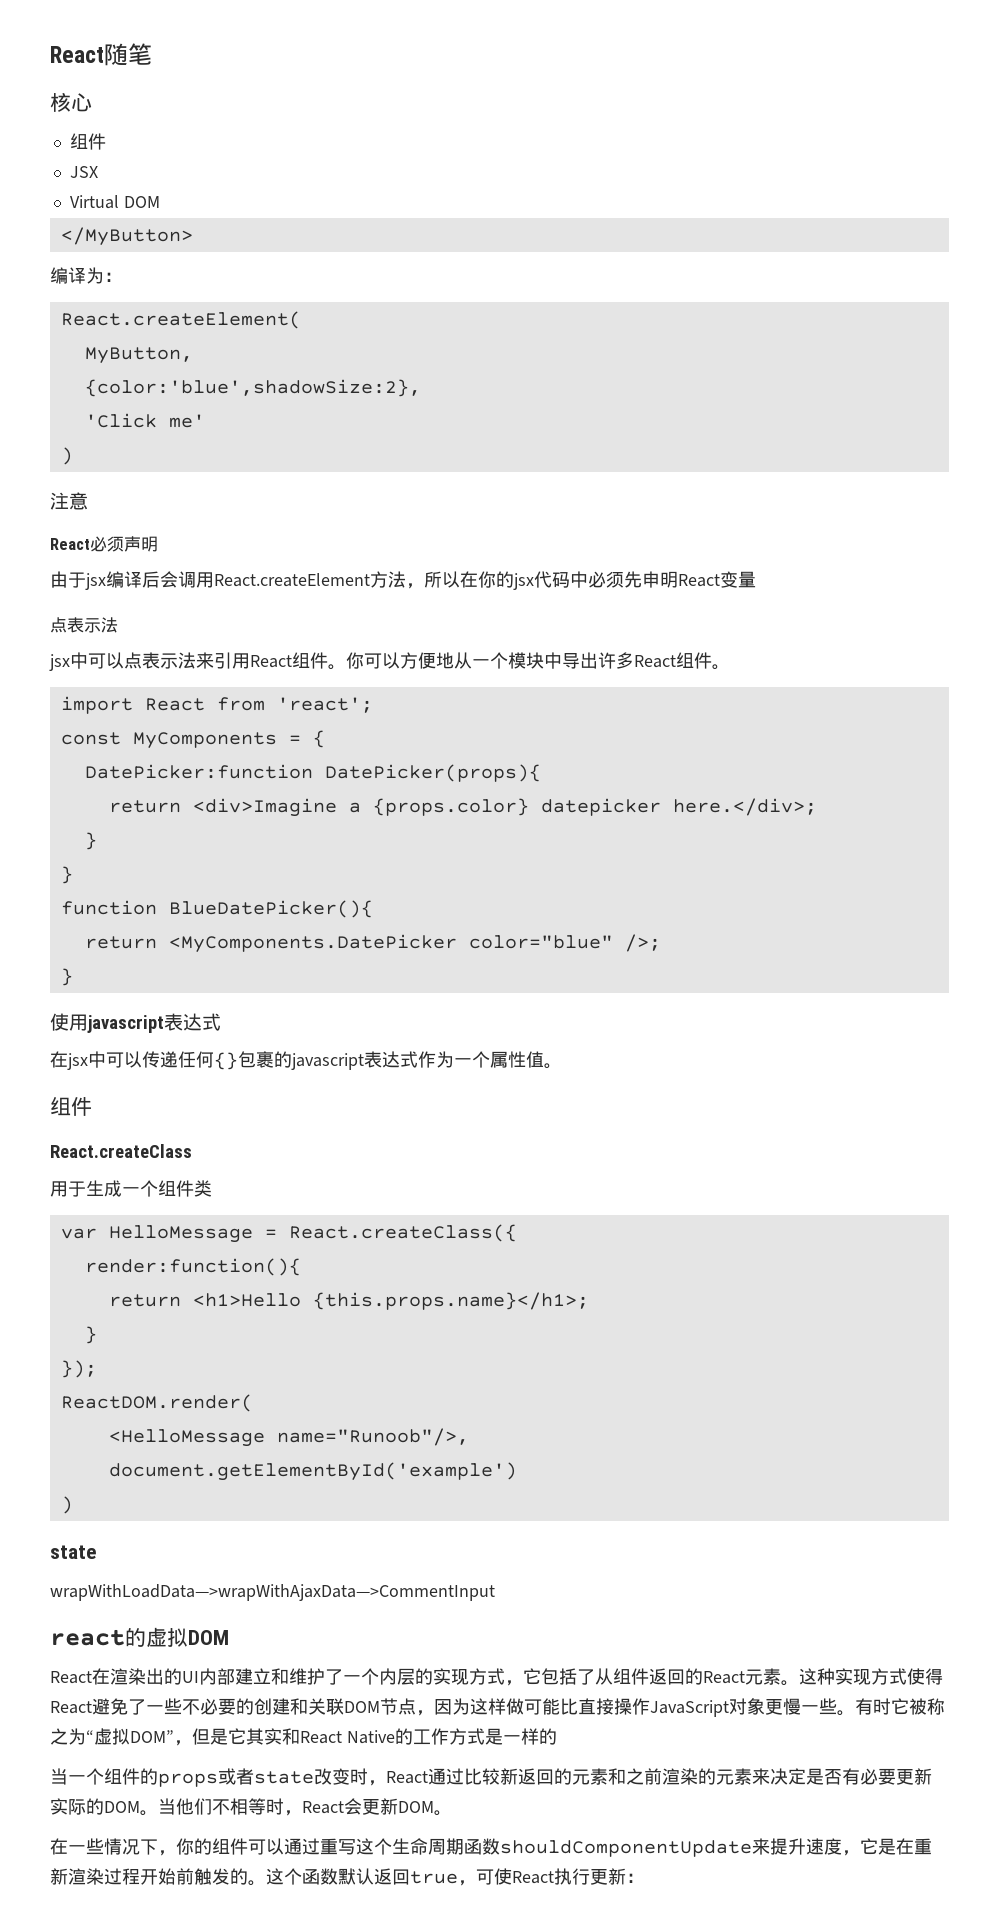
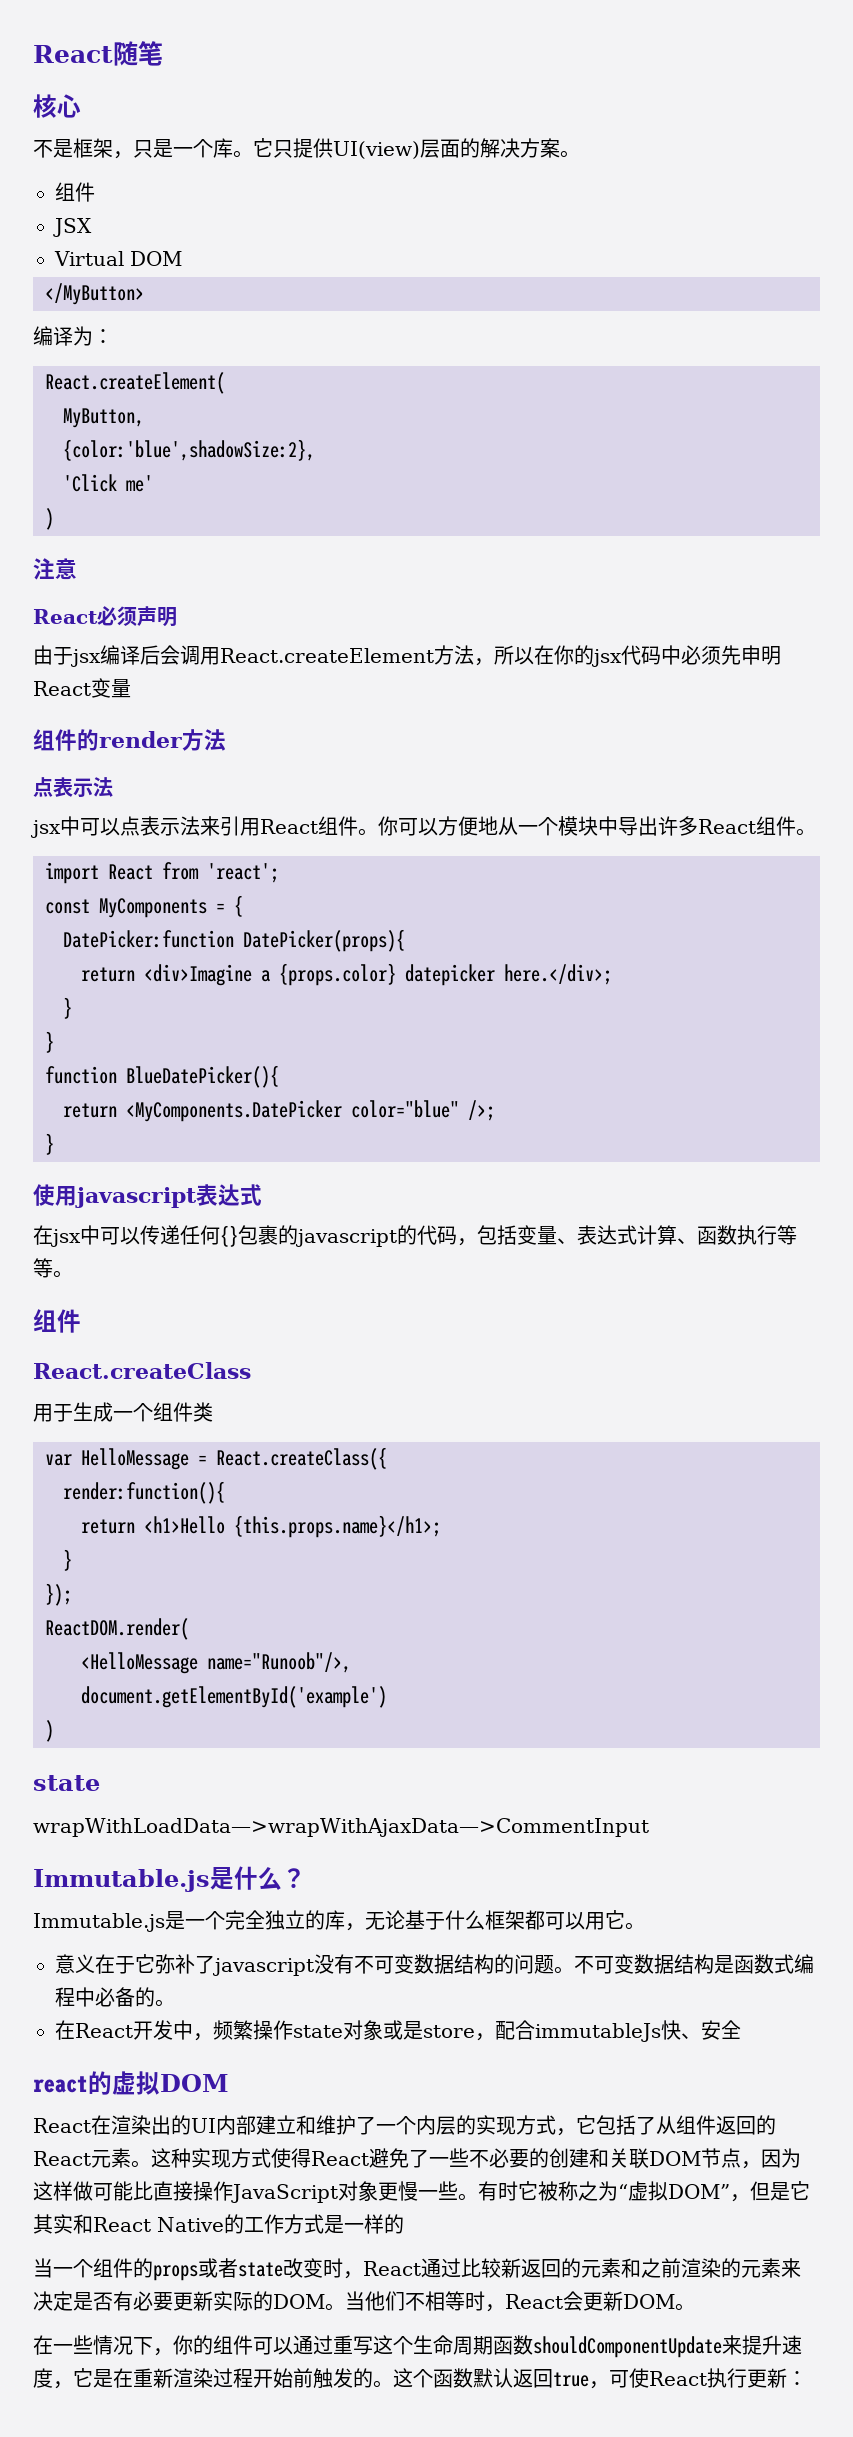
(92, 102) none -> [33,138,580,159] // 不是框架，只是一个库。它只提供UI(view)层面的解决方案。
(756, 579) none -> [33,729,226,751] // 组件的render方法
[364,1051,544,1068] 表达式作为一个属性值 -> [397,1225,797,1246] [33,1258,53,1278] 的代码，包括变量、表达式计算、函数执行等等
(495, 1592) none -> [33,1866,306,1892] [33,1910,645,1932] [55,1954,814,1976] [55,1987,175,2007] [55,2020,741,2042] // Immutable.js是什么？ // Immutable.js是一个完全独立的库，无论基于什么框架都可以用它。 // 意义在于它弥补了javascript没有不可变数据结构的问题。不可变数据结构是函数式编程中必备的。 // 在React开发中，频繁操作state对象或是store，配合immutableJs快、安全

